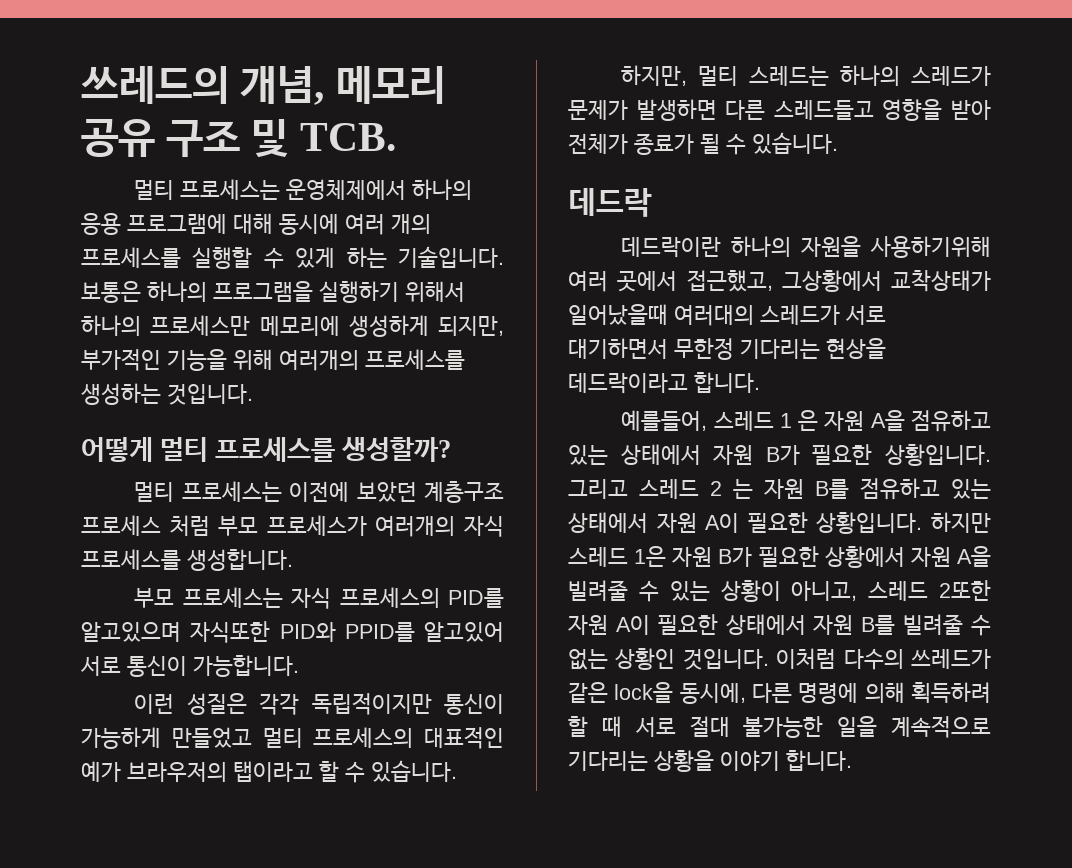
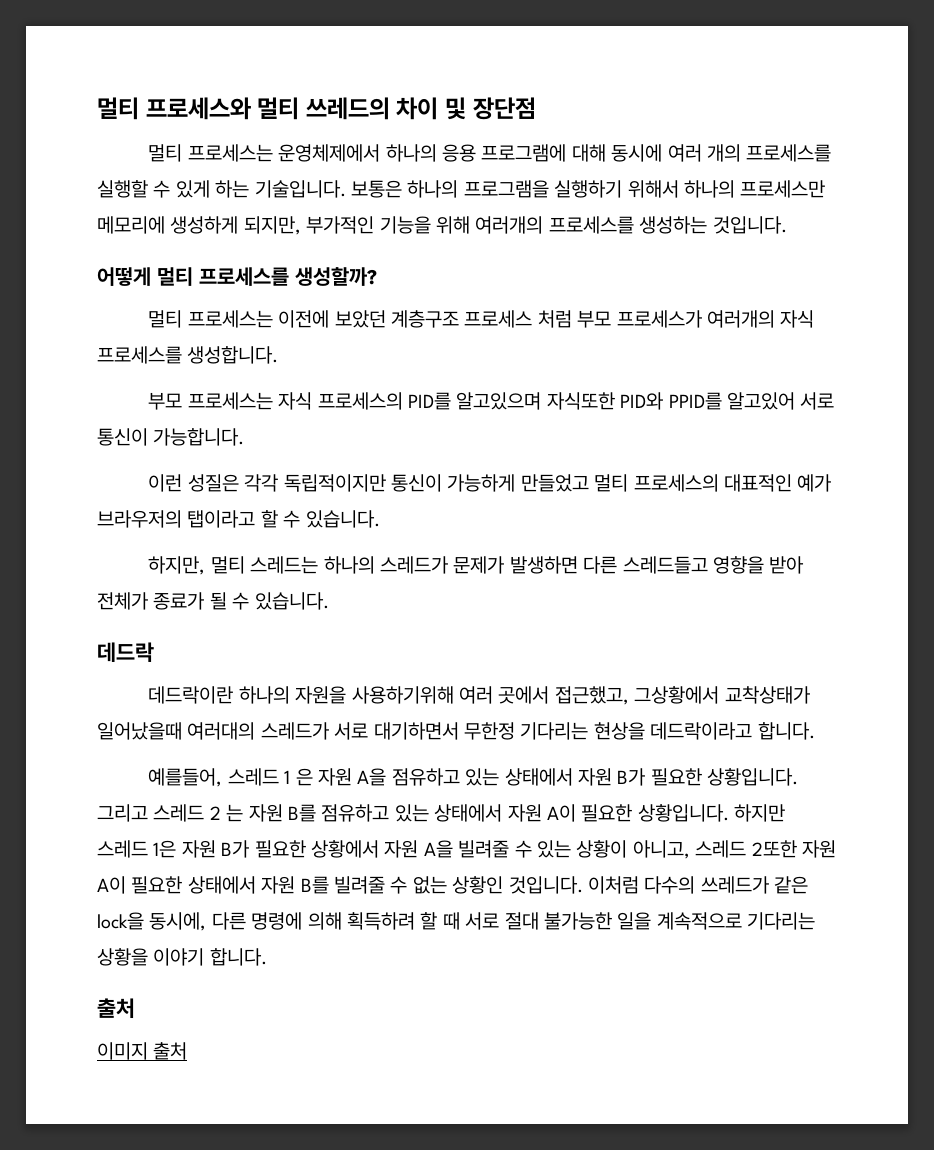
[81,66,447,105] [81,119,396,158] 쓰레드의 개념, 메모리 공유 구조 및 TCB. -> [97,97,536,120] 멀티 프로세스와 멀티 쓰레드의 차이 및 장단점
(852, 760) none -> [97,998,135,1019] [97,1042,188,1060] // 출처 // 이미지 출처

